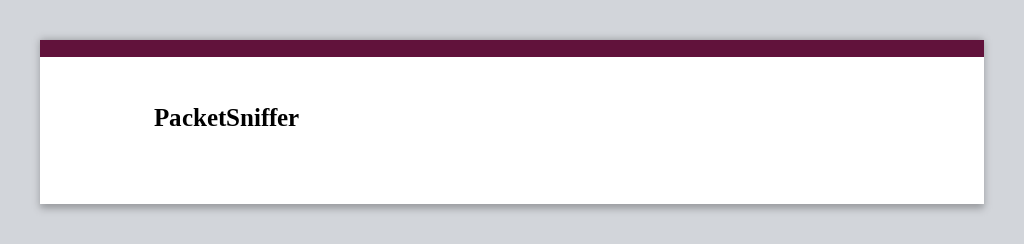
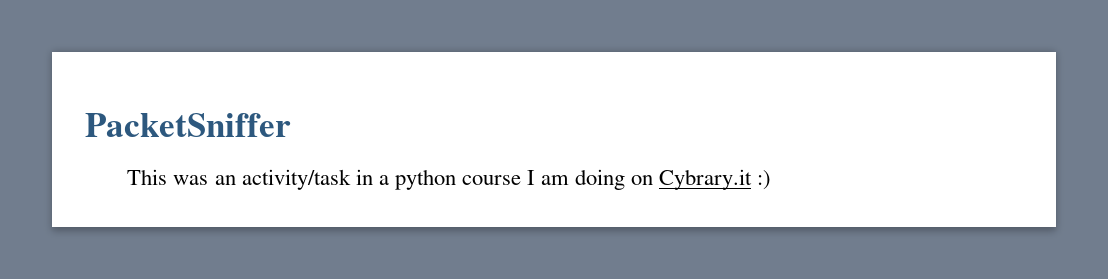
(299, 117) none -> [127,169,772,190] // This was an activity/task in a python course I am doing on Cybrary.it :)

